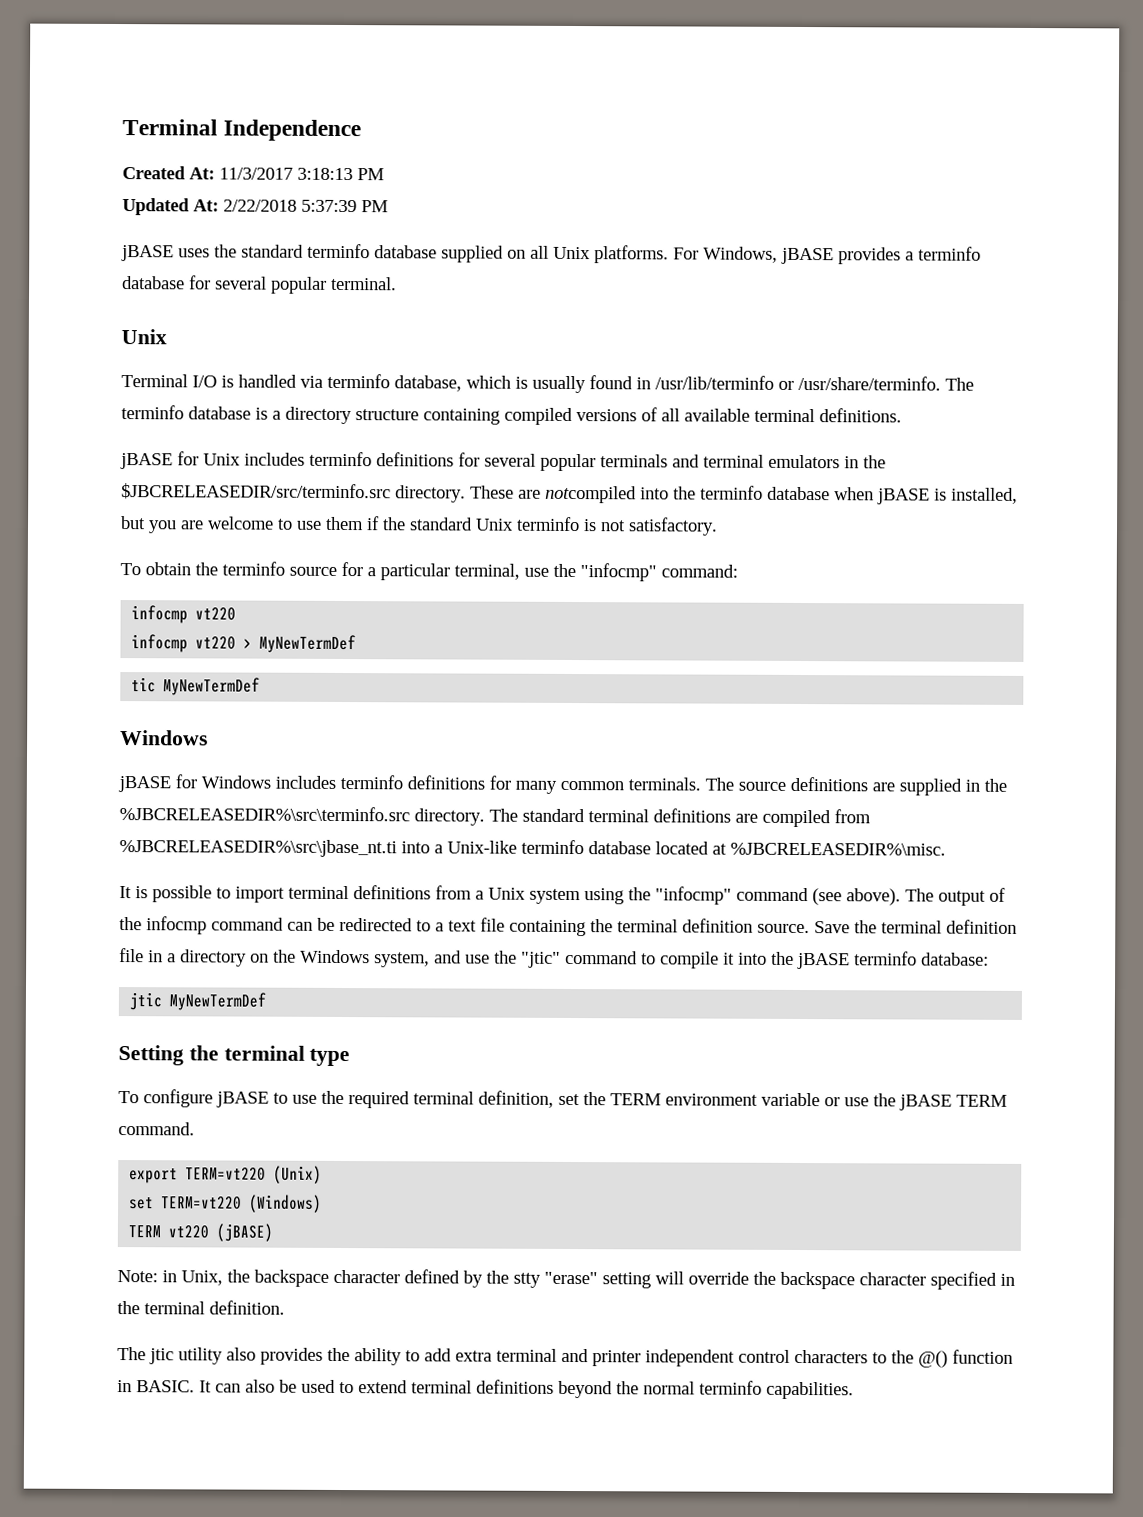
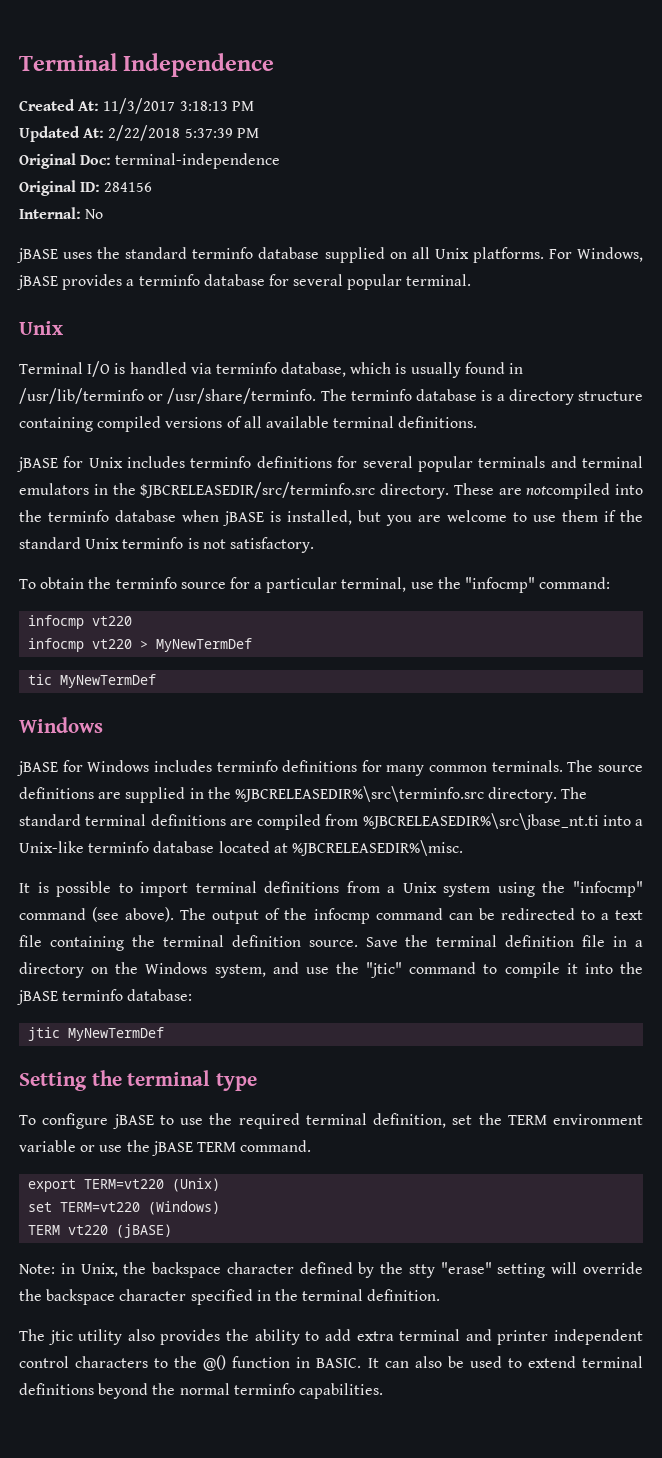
(388, 206) none -> [19,153,281,169] [19,180,153,196] [19,207,104,219] // Original Doc: terminal-independence // Original ID: 284156 // Internal: No

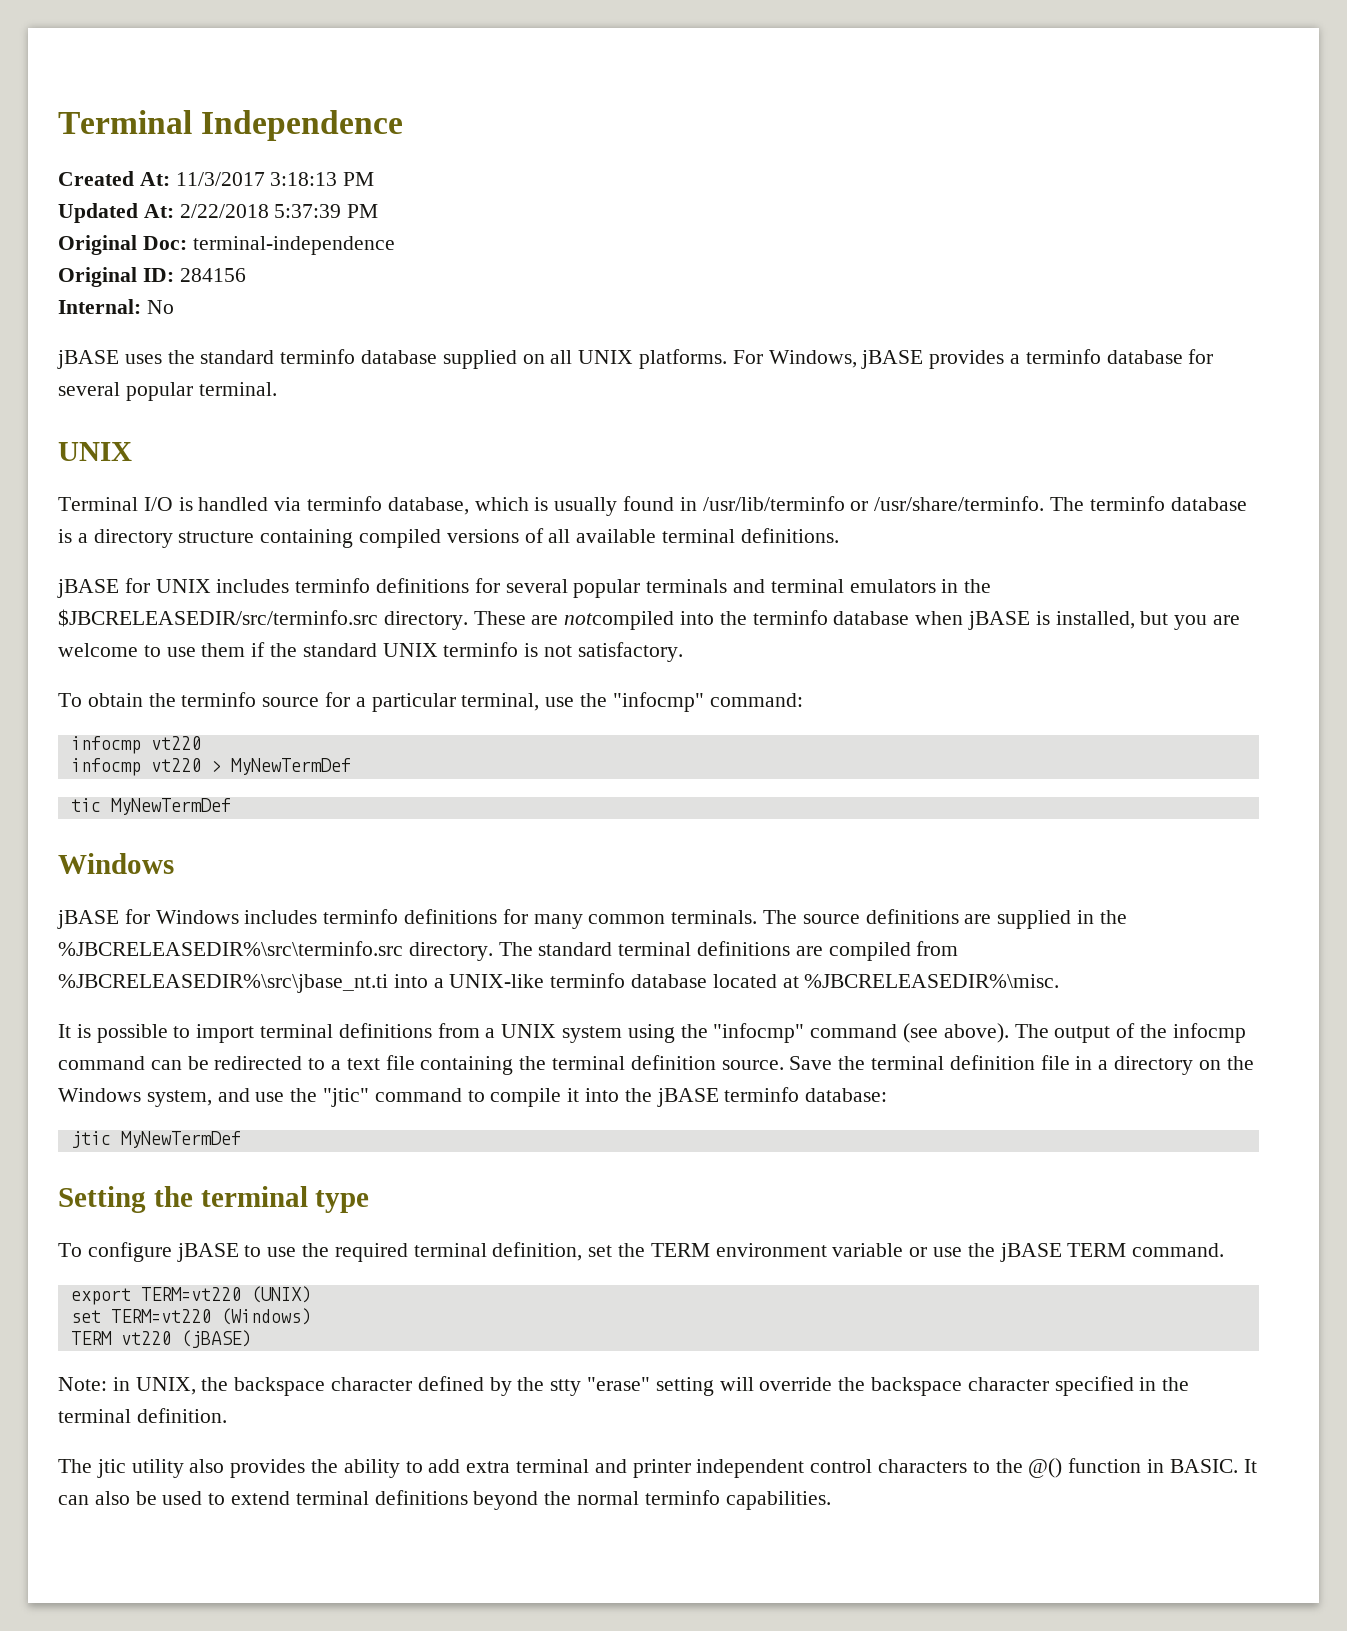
[434,248,469,259] Unix -> [578,350,634,364] UNIX
[19,321,63,335] Unix -> [58,442,132,461] UNIX
[88,457,123,468] Unix -> [155,579,211,593] UNIX
[85,538,120,549] Unix -> [382,643,438,657] UNIX
[19,841,84,853] Unix-like -> [449,974,545,988] UNIX-like
[402,882,437,893] Unix -> [501,1024,557,1038] UNIX
[172,1178,221,1192] (Unix) -> [250,1286,311,1303] (UNIX)
[80,1263,118,1277] Unix, -> [135,1377,196,1395] UNIX,

